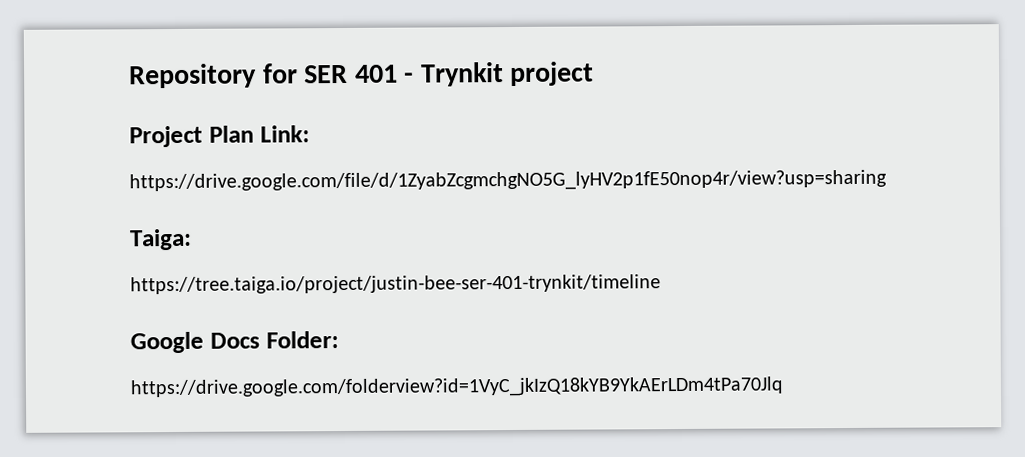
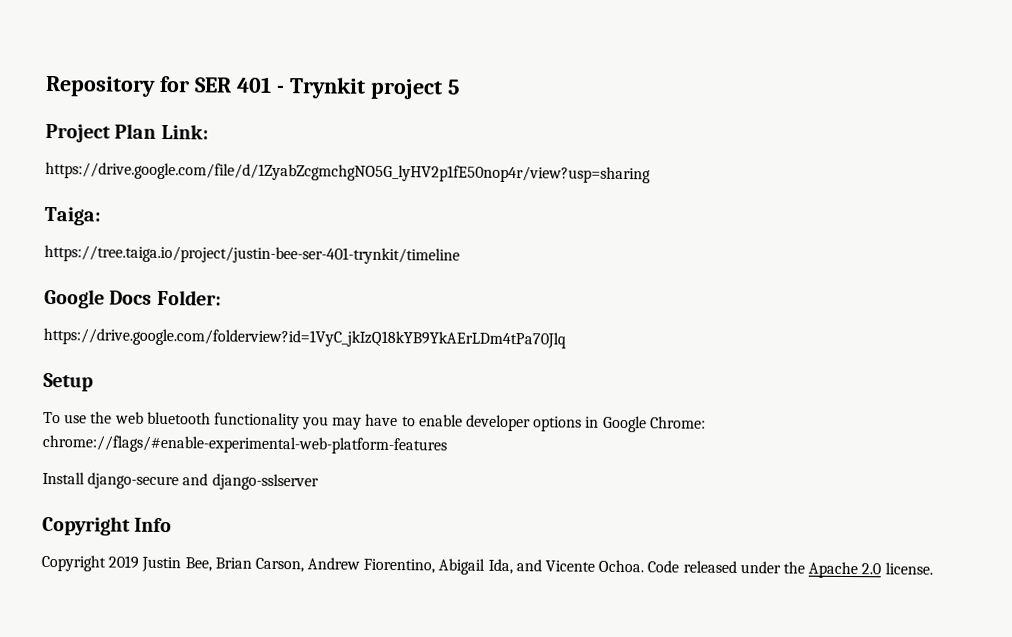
(595, 74) none -> [446,79,460,95] 5
(783, 387) none -> [43,372,93,392] [43,411,706,433] [42,434,447,455] [42,471,319,491] [42,515,173,536] [41,554,933,579] // Setup // To use the web bluetooth functionality you may have to enable developer options in Google Chrome: chrome://flags/#enable-experimental-web-platform-features // Install django-secure and django-sslserver // Copyright Info // Copyright 2019 Justin Bee, Brian Carson, Andrew Fiorentino, Abigail Ida, and Vicente Ochoa. Code released under the Apache 2.0 license.

